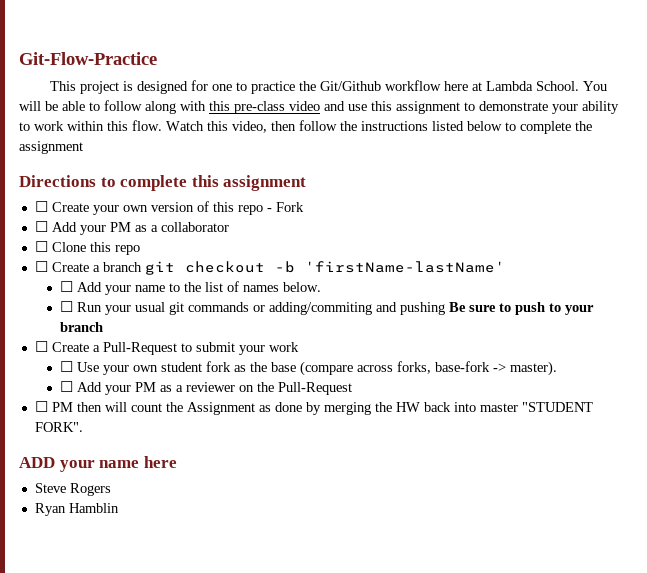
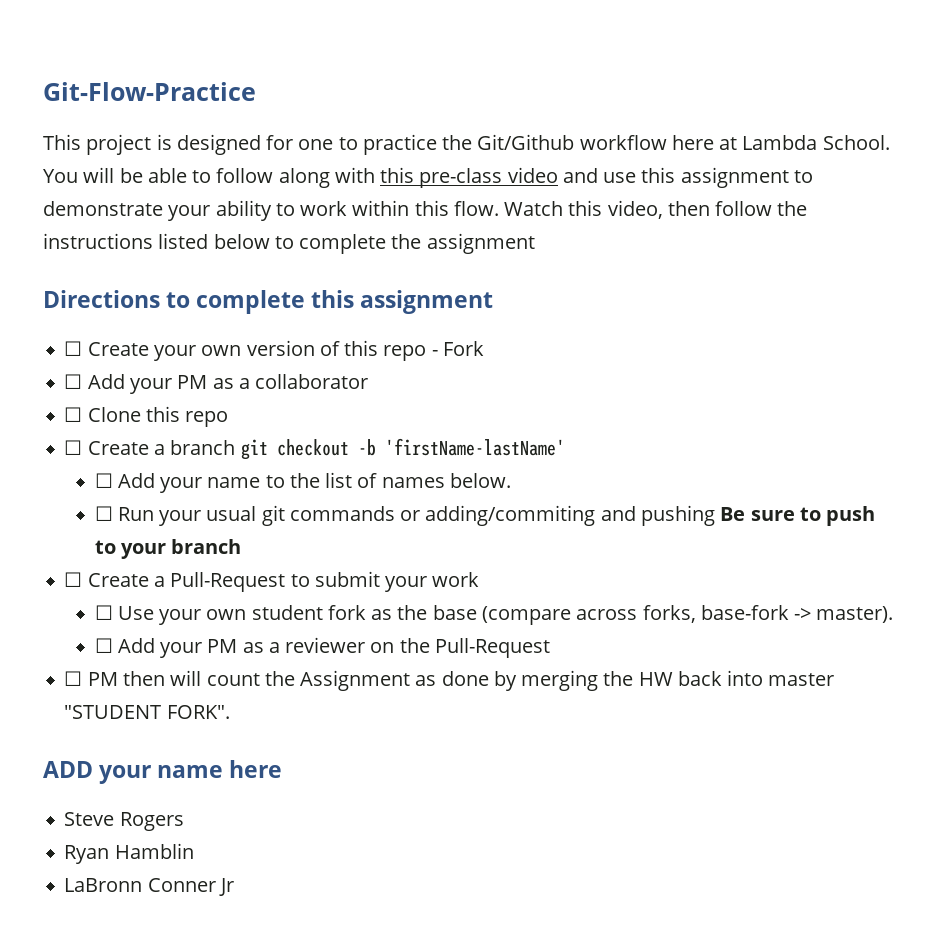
(119, 508) none -> [64,878,234,896] // LaBronn Conner Jr

